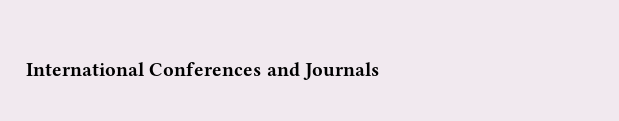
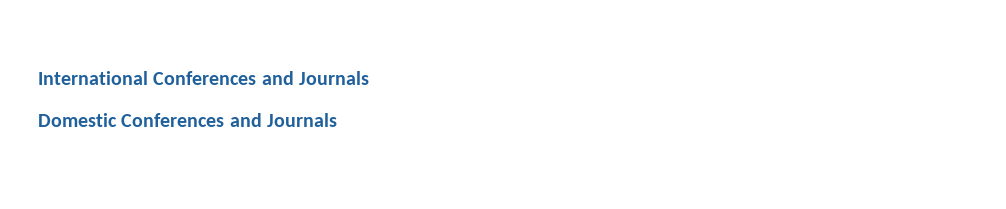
(379, 71) none -> [38,113,338,127] // Domestic Conferences and Journals

